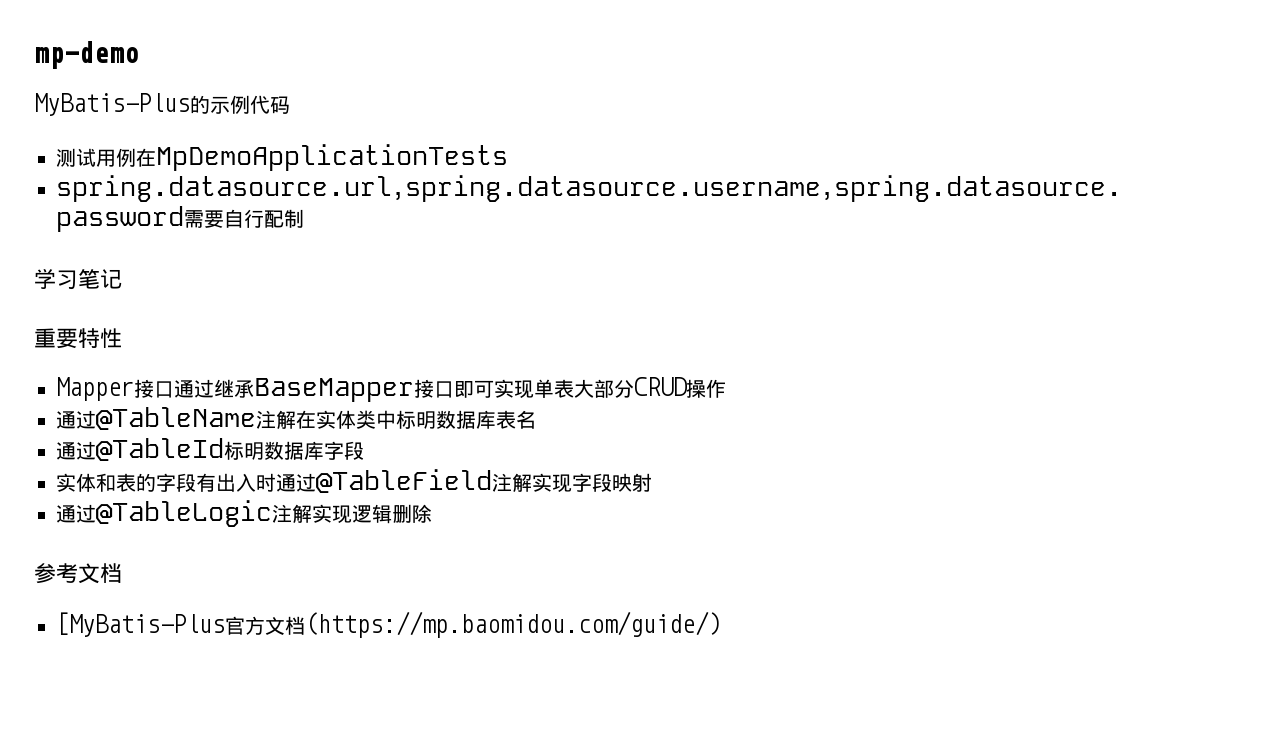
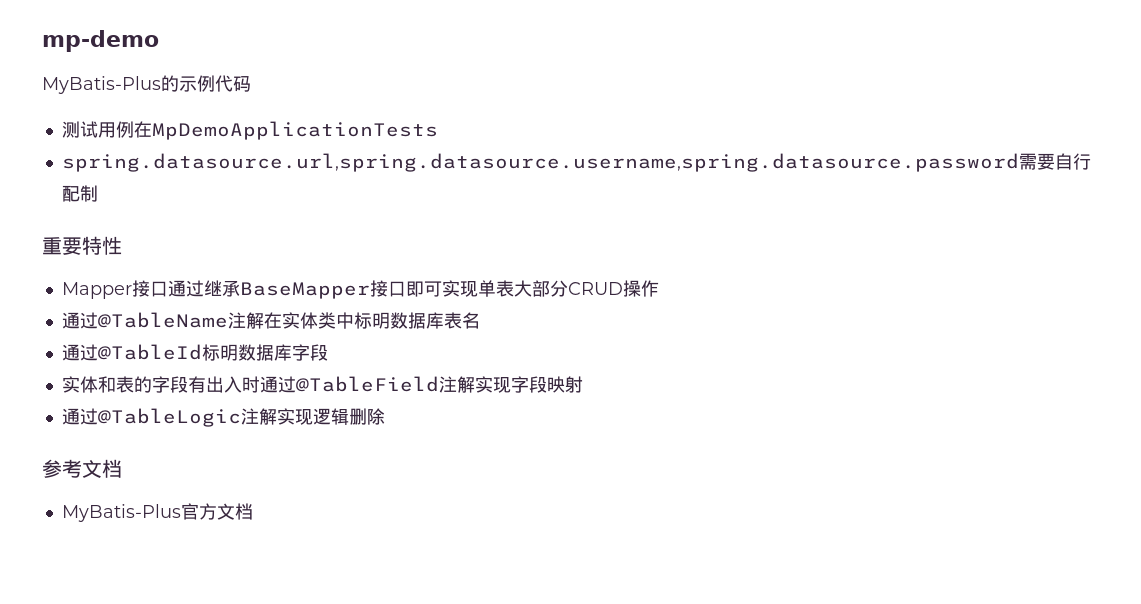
[34,269,122,290] // 学习笔记 -> (98, 193) none
[56,612,225,637] [MyBatis-Plus -> [61,504,181,522] MyBatis-Plus
[305,611,721,638] (https://mp.baomidou.com/guide/) -> (253, 511) none

